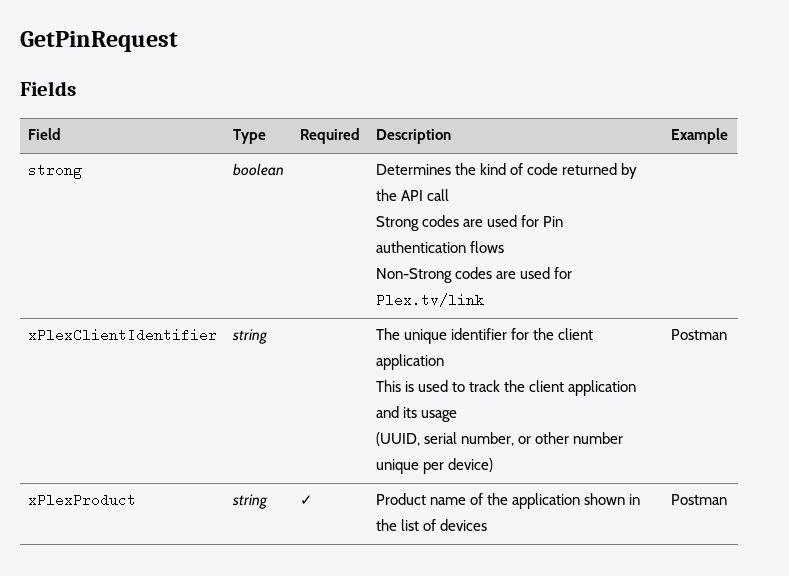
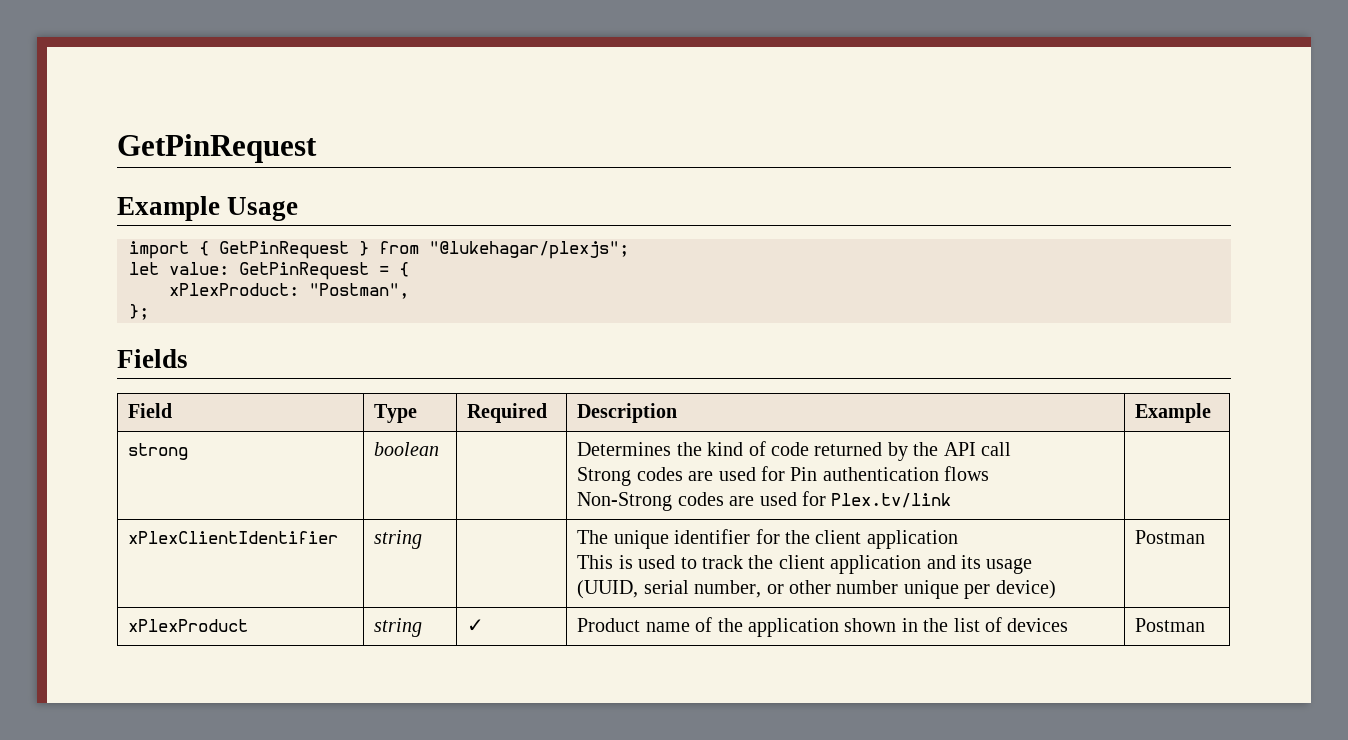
[20,31,178,52] GetPinRequest -> [117,134,317,163] [117,196,299,221] [129,241,629,259] [129,262,409,280] [169,283,409,299] [129,304,149,320] GetPinRequest // Example Usage // import { GetPinRequest } from "@lukehagar/plexjs"; // let value: GetPinRequest = { // xPlexProduct: "Postman", // };

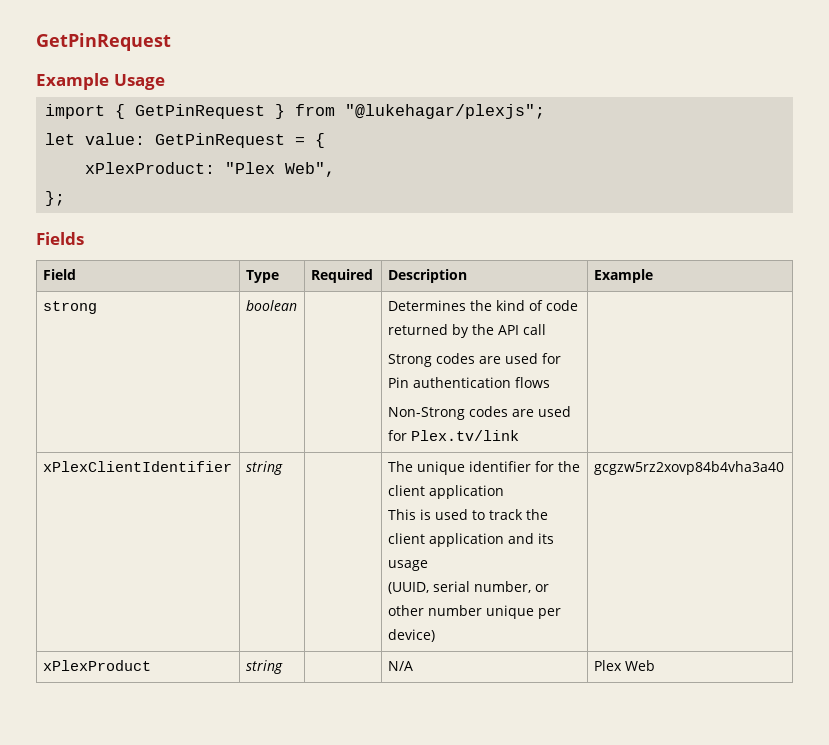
[309,283,409,299] "Postman", -> [225,162,336,177] "Plex Web",
[1135,530,1206,544] Postman -> [593,461,784,475] gcgzw5rz2xovp84b4vha3a40
[467,619,485,632] [577,617,1069,637] [1135,618,1206,632] ✓ | Product name of the application shown in the list of devices | Postman -> [387,661,413,671] [593,660,655,671] | N/A | Plex Web

